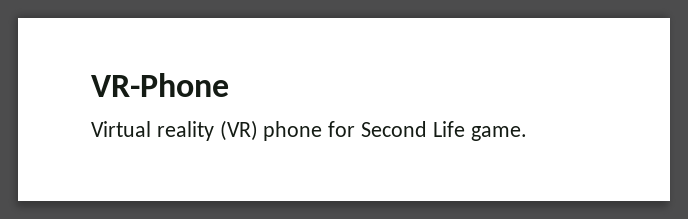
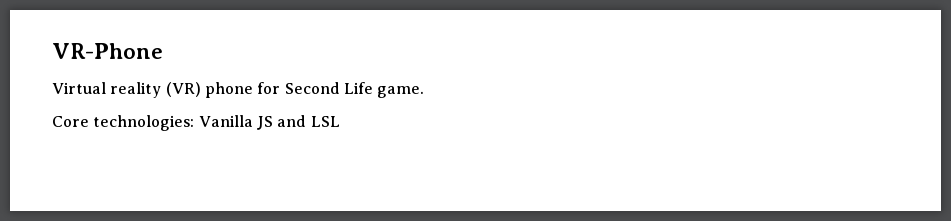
(527, 133) none -> [52,115,340,131] // Core technologies: Vanilla JS and LSL

